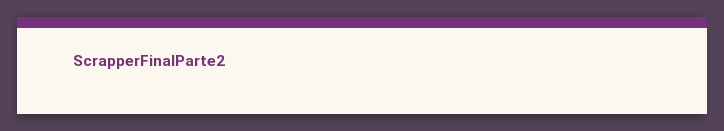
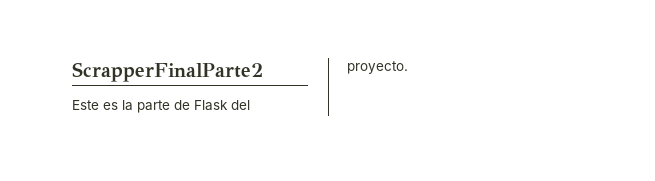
(225, 62) none -> [72,100,250,113] [347,61,408,74] // Este es la parte de Flask del proyecto.

